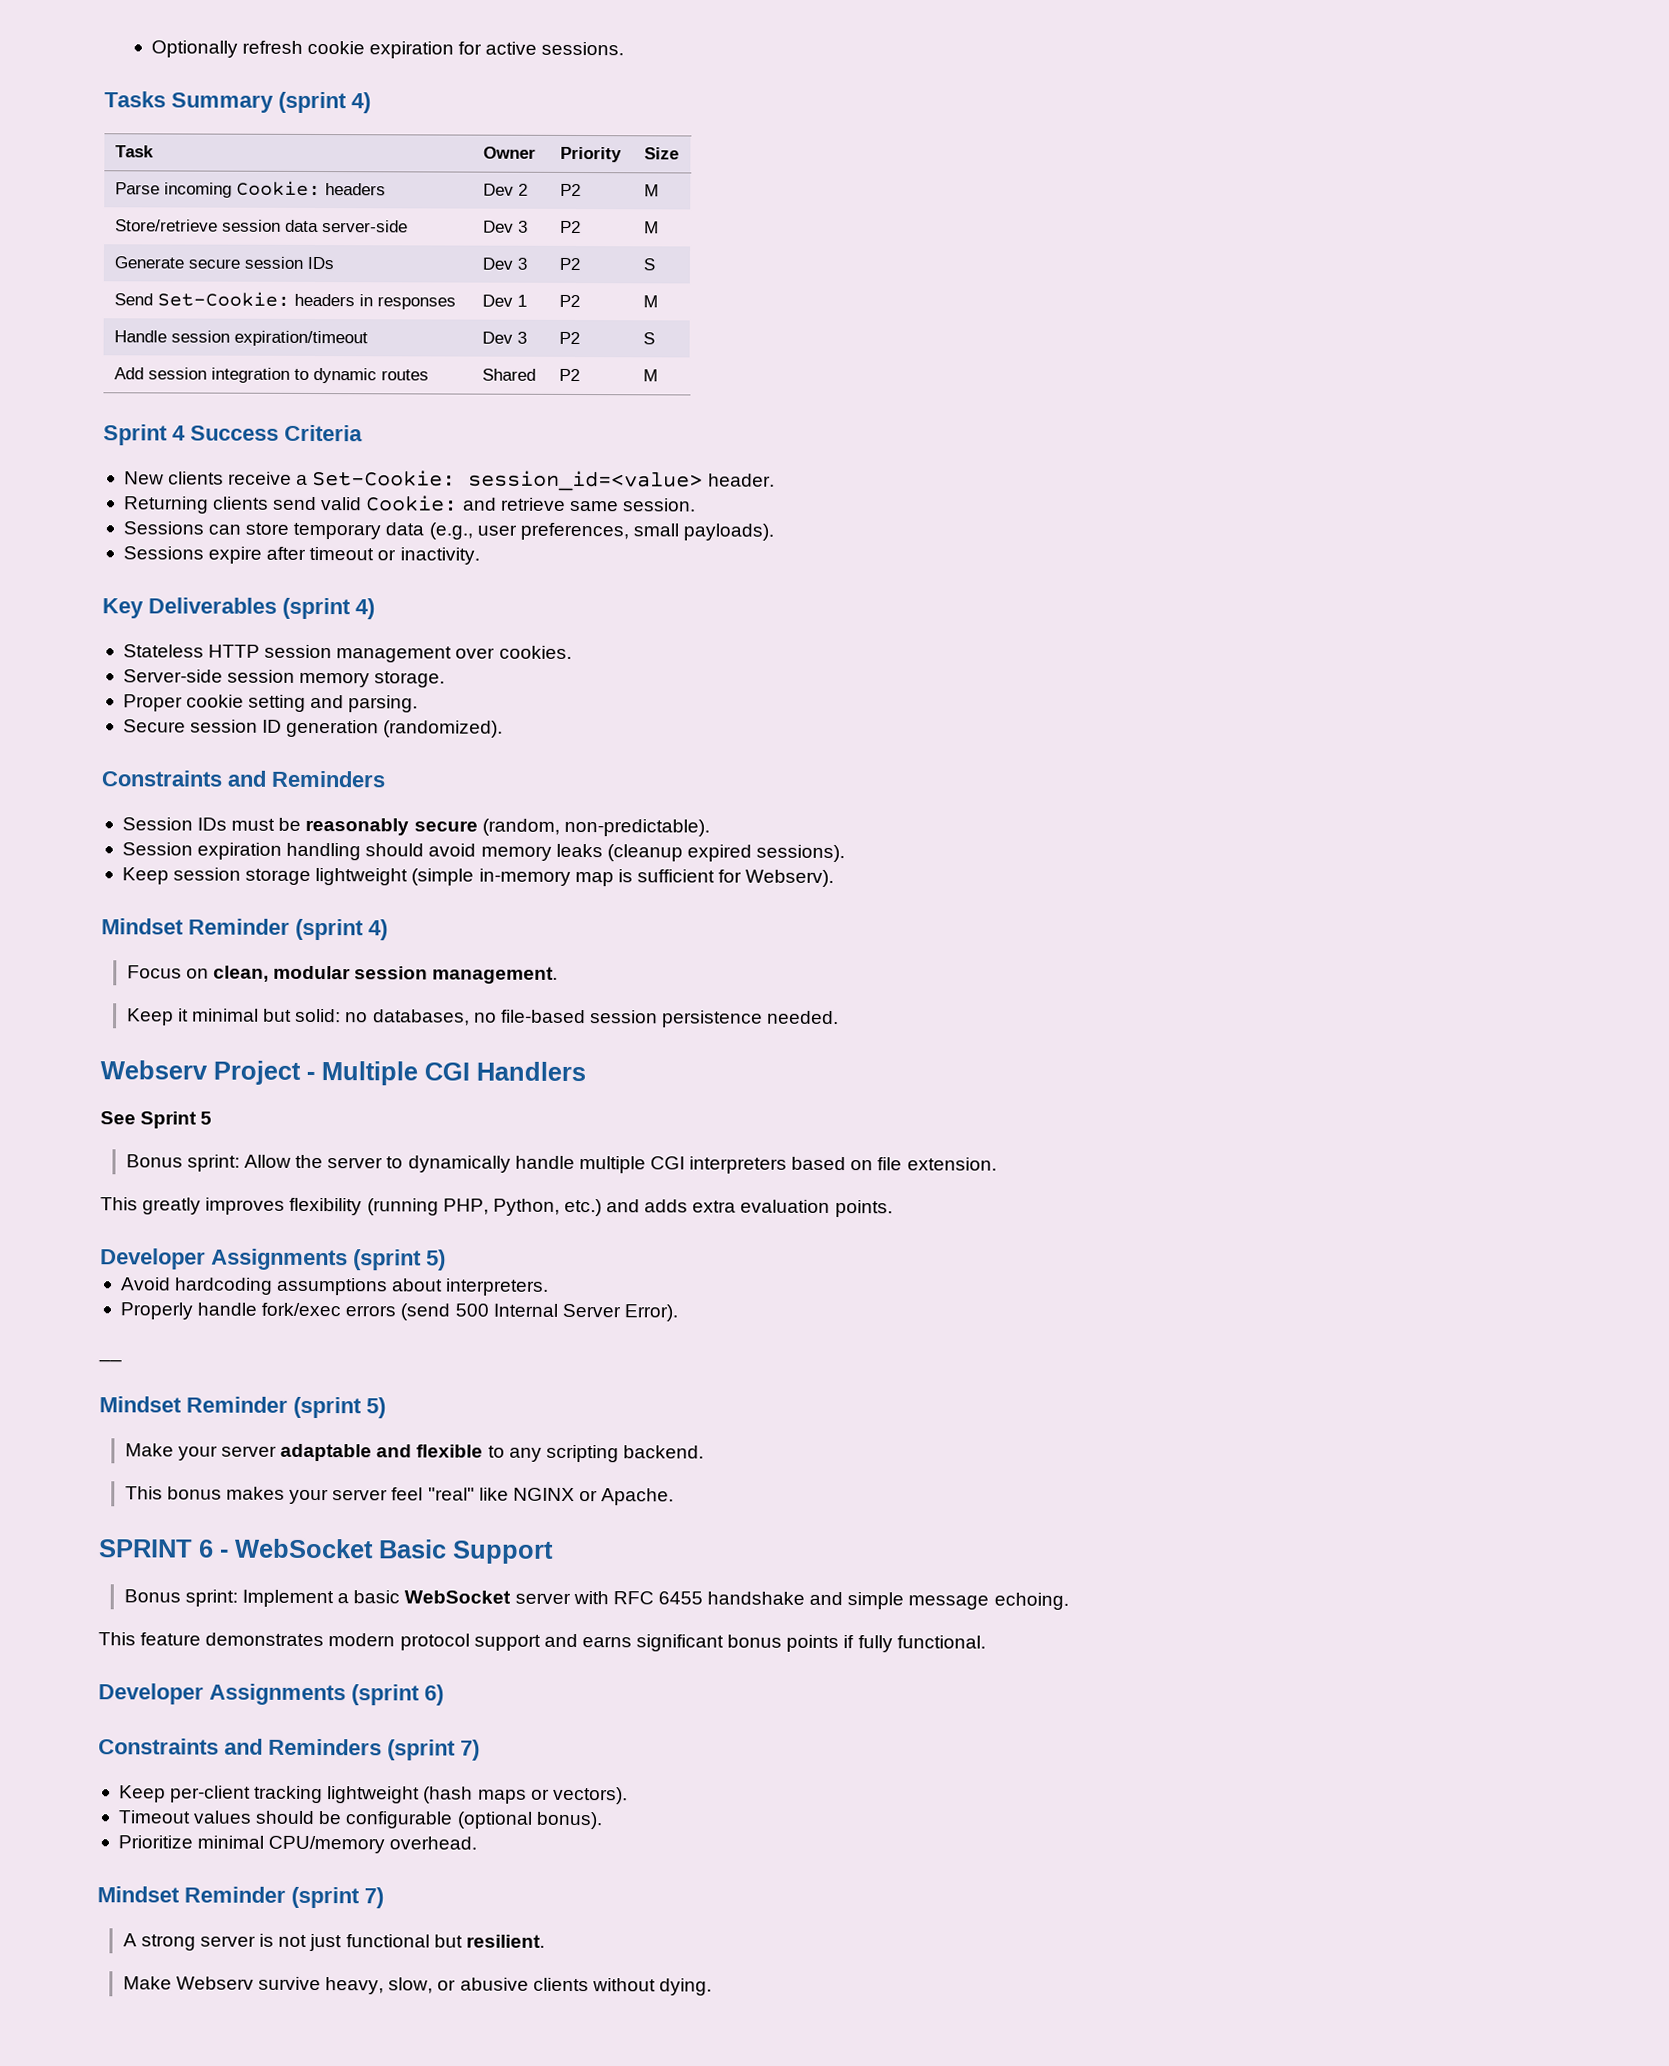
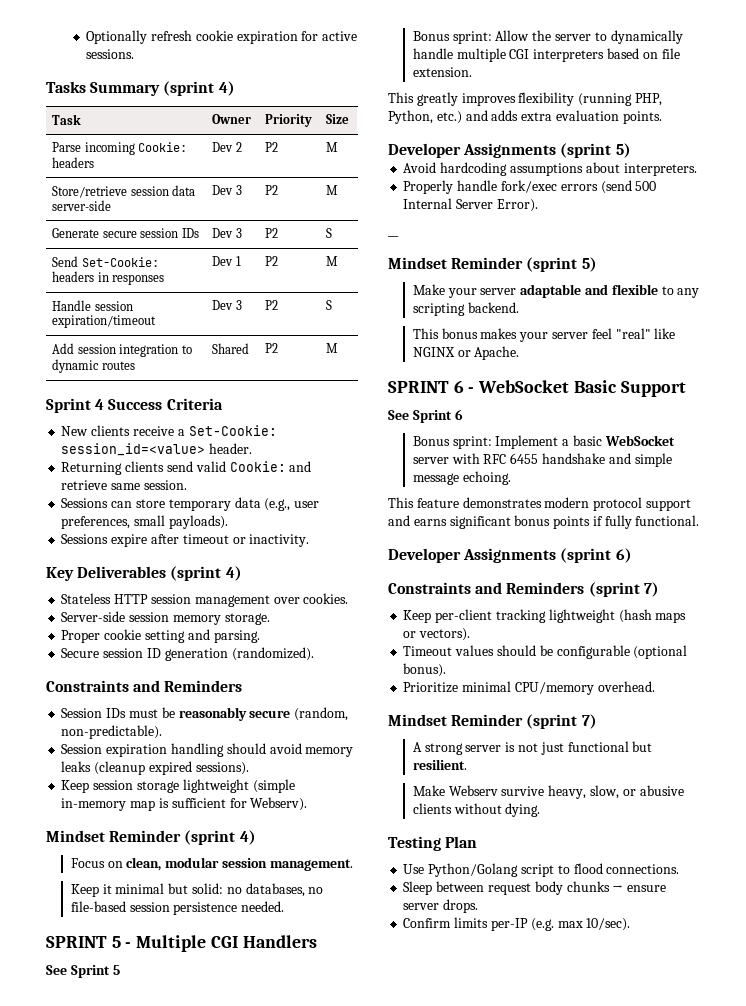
[100,1060,301,1085] Webserv Project -> [46,936,121,948] SPRINT 5
(554, 1552) none -> [388,409,463,423] // See Sprint 6
(712, 1987) none -> [388,836,478,851] [403,863,680,877] [403,881,667,895] [403,899,479,913] [403,917,631,931] // Testing Plan // Use Python/Golang script to flood connections. // Sleep between request body chunks → ensure server drops. // Confirm limits per-IP (e.g. max 10/sec).

